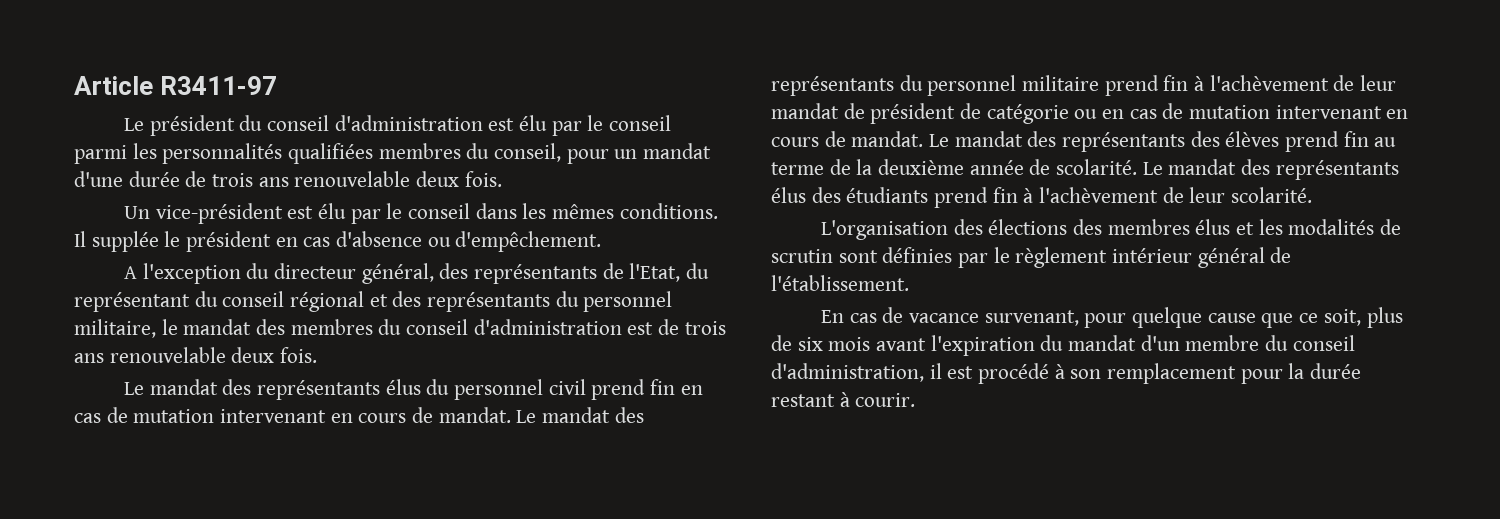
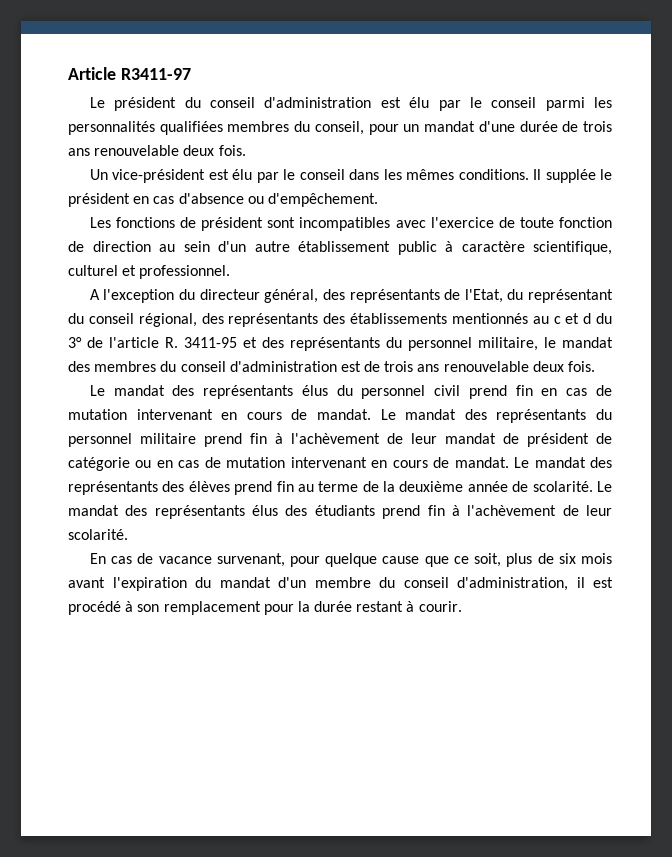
(602, 241) none -> [89,217,613,231] [68,241,612,255] [68,265,231,279] // Les fonctions de président sont incompatibles avec l'exercice de toute fonction de direction au sein d'un autre établissement public à caractère scientifique, culturel et professionnel.
[290,291,365,312] régional -> [138,313,612,327] [68,337,237,348] régional, des représentants des établissements mentionnés au c et d du 3° de l'article R. 3411-95
[821,219,1402,240] [771,247,1292,268] [771,275,909,291] // L'organisation des élections des membres élus et les modalités de scrutin sont définies par le règlement intérieur général de l'établissement. -> (128, 534) none

